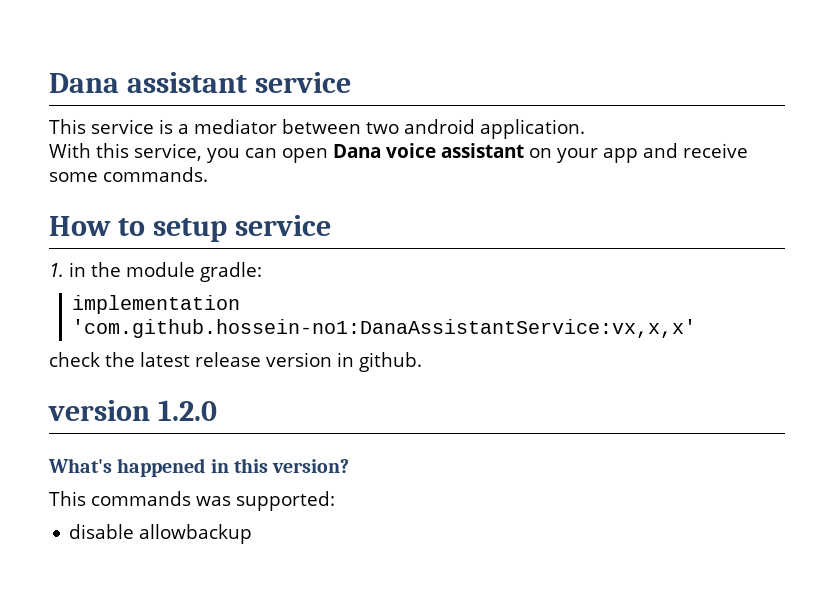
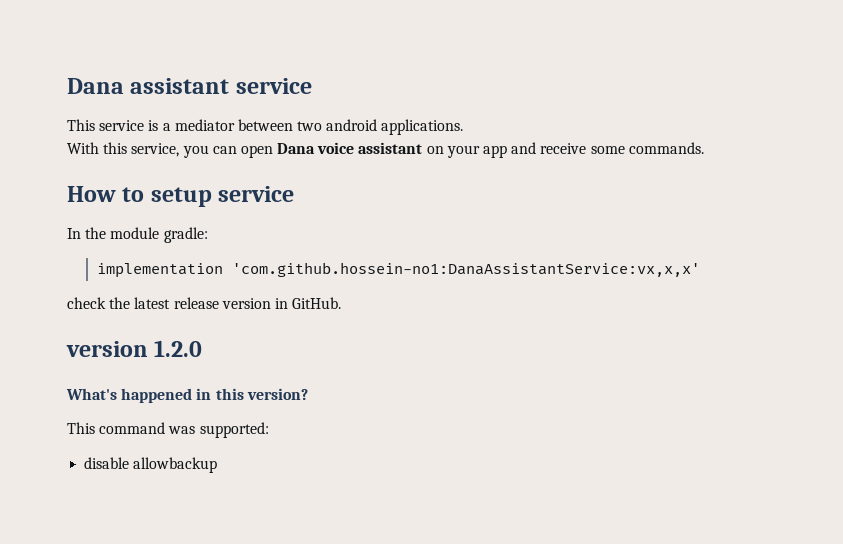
[480,119,585,139] application. -> [381,119,464,135] applications.
[49,262,86,277] 1. in -> [67,228,81,239] In
[359,352,422,372] github. -> [292,297,342,309] GitHub.
[91,491,191,506] commands -> [99,422,166,434] command

